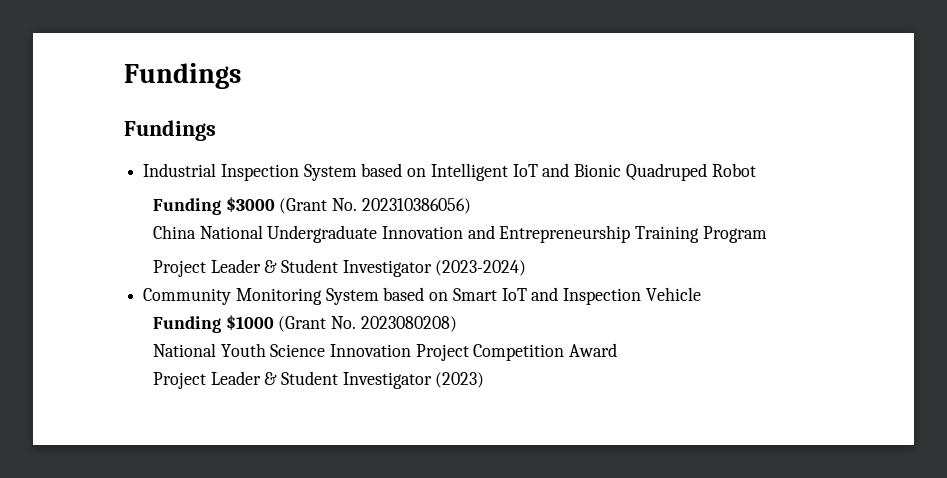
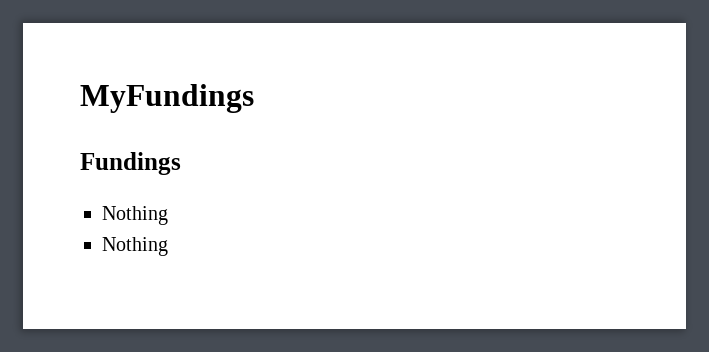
[124,63,241,89] [124,120,216,141] [143,163,756,181] [152,197,471,215] [152,225,767,243] [152,259,527,277] [143,287,701,305] [152,315,457,333] [152,343,618,361] [152,371,485,389] Fundings // Fundings // Industrial Inspection System based on Intelligent IoT and Bionic Quadruped Robot // Funding $3000 (Grant No. 202310386056) // China National Undergraduate Innovation and Entrepreneurship Training Program // Project Leader & Student Investigator (2023-2024) // Community Monitoring System based on Smart IoT and Inspection Vehicle // Funding $1000 (Grant No. 2023080208) // National Youth Science Innovation Project Competition Award // Project Leader & Student Investigator (2023) -> [80,84,254,113] [80,152,181,175] [102,206,168,225] [102,237,168,256] MyFundings // Fundings // Nothing // Nothing

